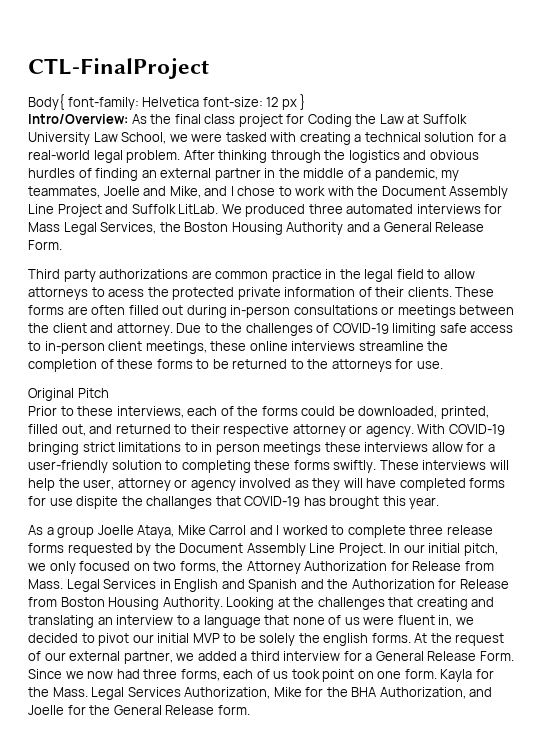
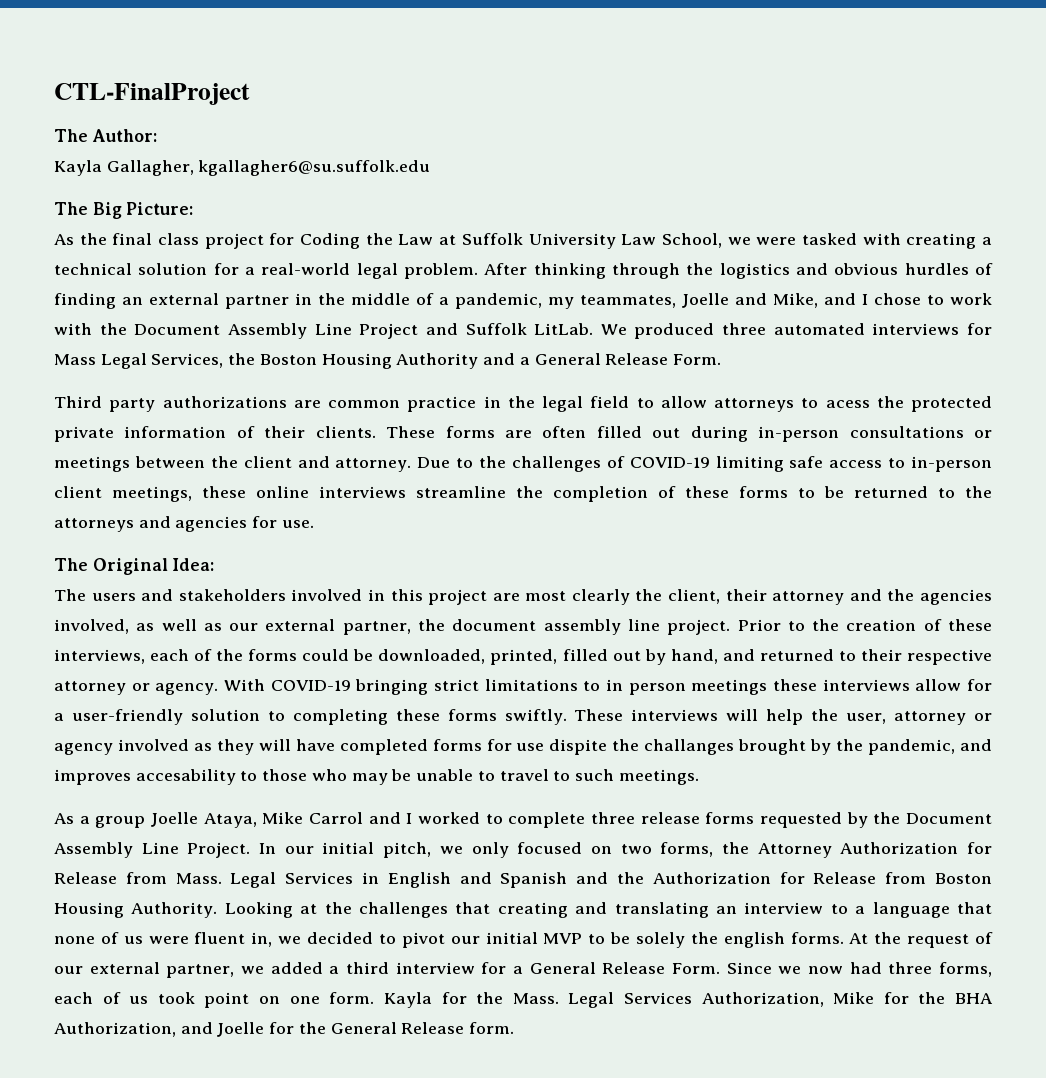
[28,94,306,110] [28,114,128,124] Body{ font-family: Helvetica font-size: 12 px } // Intro/Overview: -> [54,129,157,142] [54,160,431,176] [54,202,194,219] The Author: // Kayla Gallagher, kgallagher6@su.suffolk.edu // The Big Picture: //
(392, 365) none -> [138,516,248,532] and agencies
[28,388,109,401] [28,406,74,416] Original Pitch // Prior to -> [54,558,215,575] [54,589,993,605] [54,619,942,635] The Original Idea: // The users and stakeholders involved in this project are most clearly the client, their attorney and the agencies involved, as well as our external partner, the document assembly line project. Prior to the creation of
[61,424,86,436] out, -> [612,649,718,665] out by hand,
[215,496,440,509] that COVID-19 has brought this year. -> [738,739,993,755] [54,769,699,785] brought by the pandemic, and improves accesability to those who may be unable to travel to such meetings.

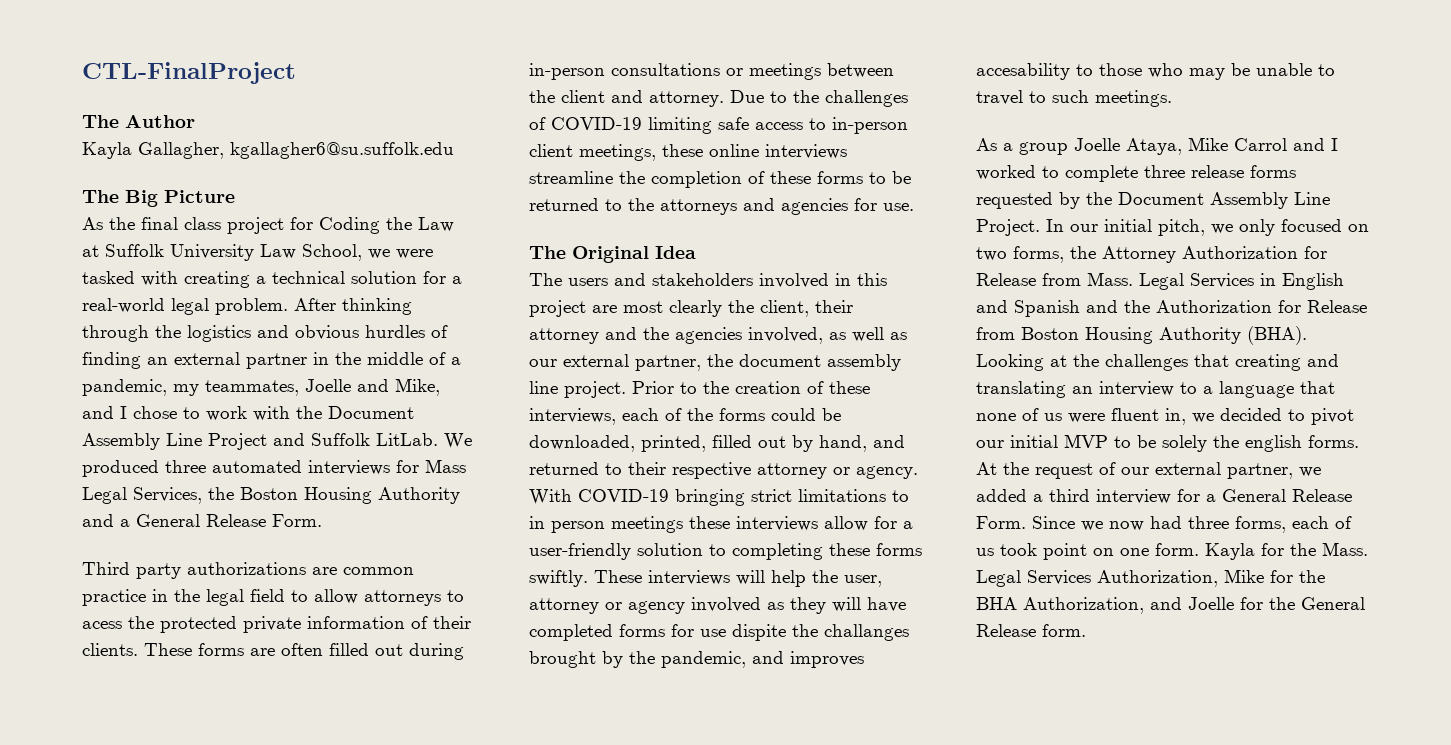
[91,129,157,142] Author: -> [125,115,195,128] Author
[126,202,194,215] Picture: -> [164,190,235,203] Picture
[172,558,215,571] Idea: -> [655,246,696,259] Idea
[131,902,218,918] Authority. -> [1159,326,1307,345] Authority (BHA).

